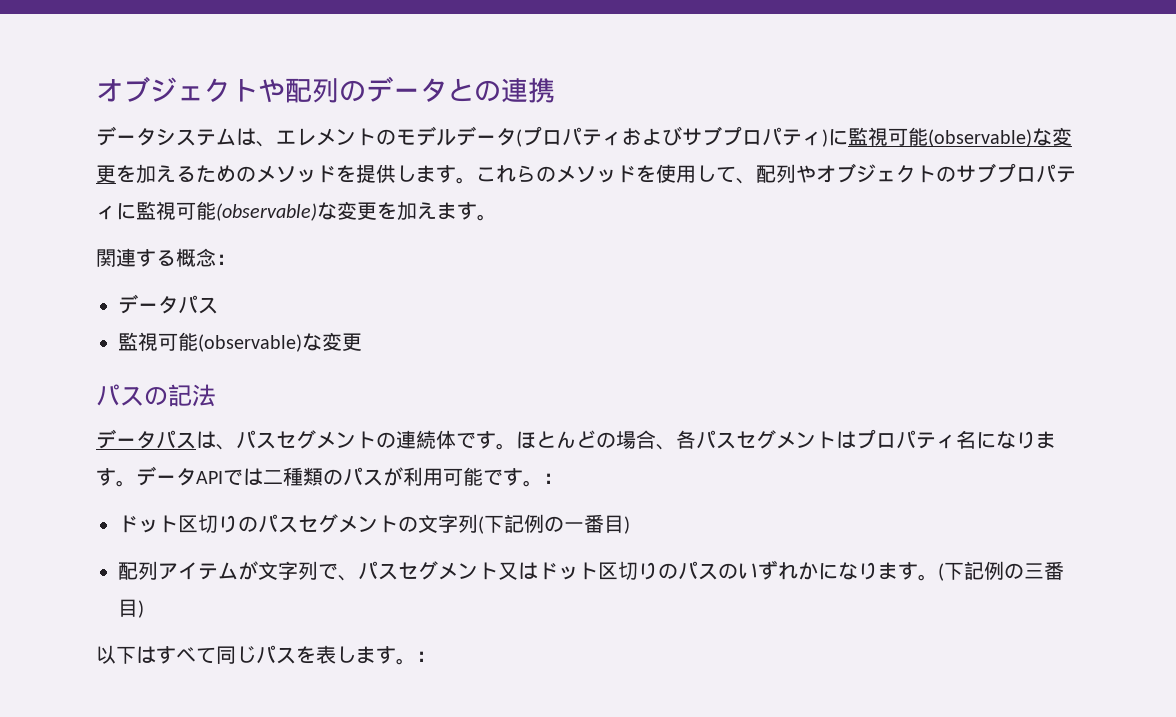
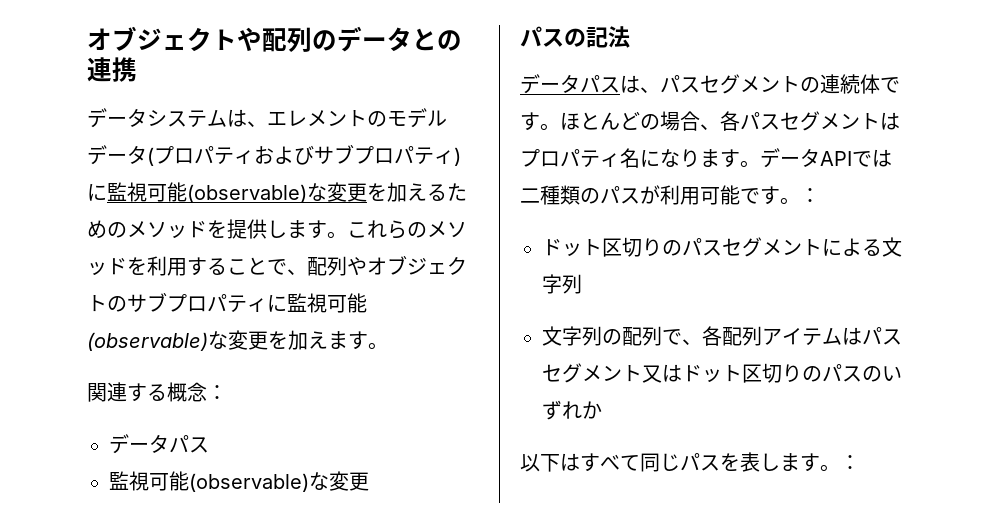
[656,164,736,183] 使用して -> [147,256,287,276] 利用することで
[398,514,630,534] [118,561,358,581] の文字列(下記例の一番目) // 配列アイテムが文字列で、 -> [822,237,902,257] [542,274,582,294] [542,326,862,346] による文字列 // 文字列の配列で、各配列アイテムは
[818,561,1064,581] [118,599,144,618] になります。(下記例の三番目) -> (602, 410) none

